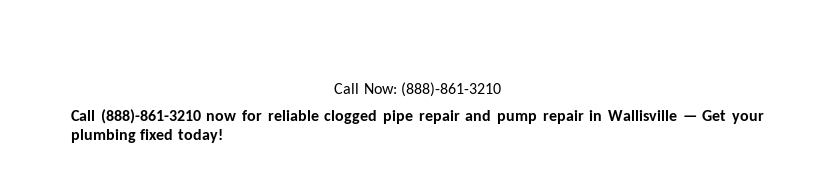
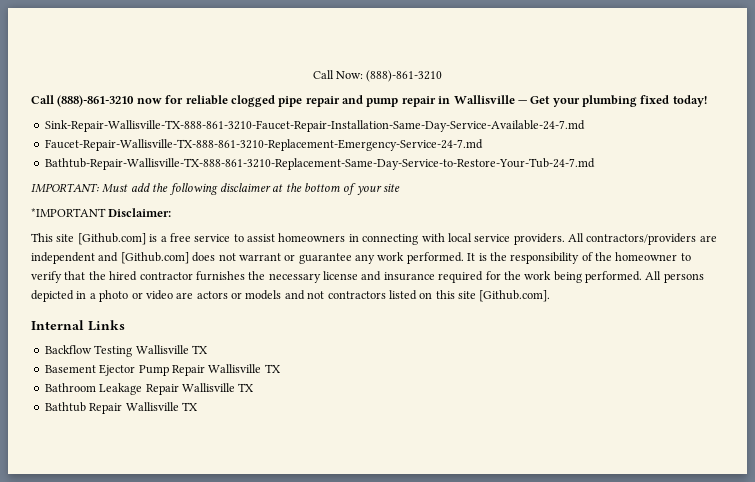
(223, 136) none -> [44,120,585,132] [44,139,483,151] [44,158,595,170] [31,183,401,195] [31,208,172,217] [31,233,717,245] [31,252,691,264] [31,271,704,283] [31,290,551,302] [31,320,125,331] [44,345,208,357] [44,364,281,376] [44,383,255,395] [44,402,198,414] // Sink-Repair-Wallisville-TX-888-861-3210-Faucet-Repair-Installation-Same-Day-Service-Available-24-7.md // Faucet-Repair-Wallisville-TX-888-861-3210-Replacement-Emergency-Service-24-7.md // Bathtub-Repair-Wallisville-TX-888-861-3210-Replacement-Same-Day-Service-to-Restore-Your-Tub-24-7.md // IMPORTANT: Must add the following disclaimer at the bottom of your site // *IMPORTANT Disclaimer: // This site [Github.com] is a free service to assist homeowners in connecting with local service providers. All contractors/providers are independent and [Github.com] does not warrant or guarantee any work performed. It is the responsibility of the homeowner to verify that the hired contractor furnishes the necessary license and insurance required for the work being performed. All persons depicted in a photo or video are actors or models and not contractors listed on this site [Github.com]. // Internal Links // Backflow Testing Wallisville TX // Basement Ejector Pump Repair Wallisville TX // Bathroom Leakage Repair Wallisville TX // Bathtub Repair Wallisville TX

